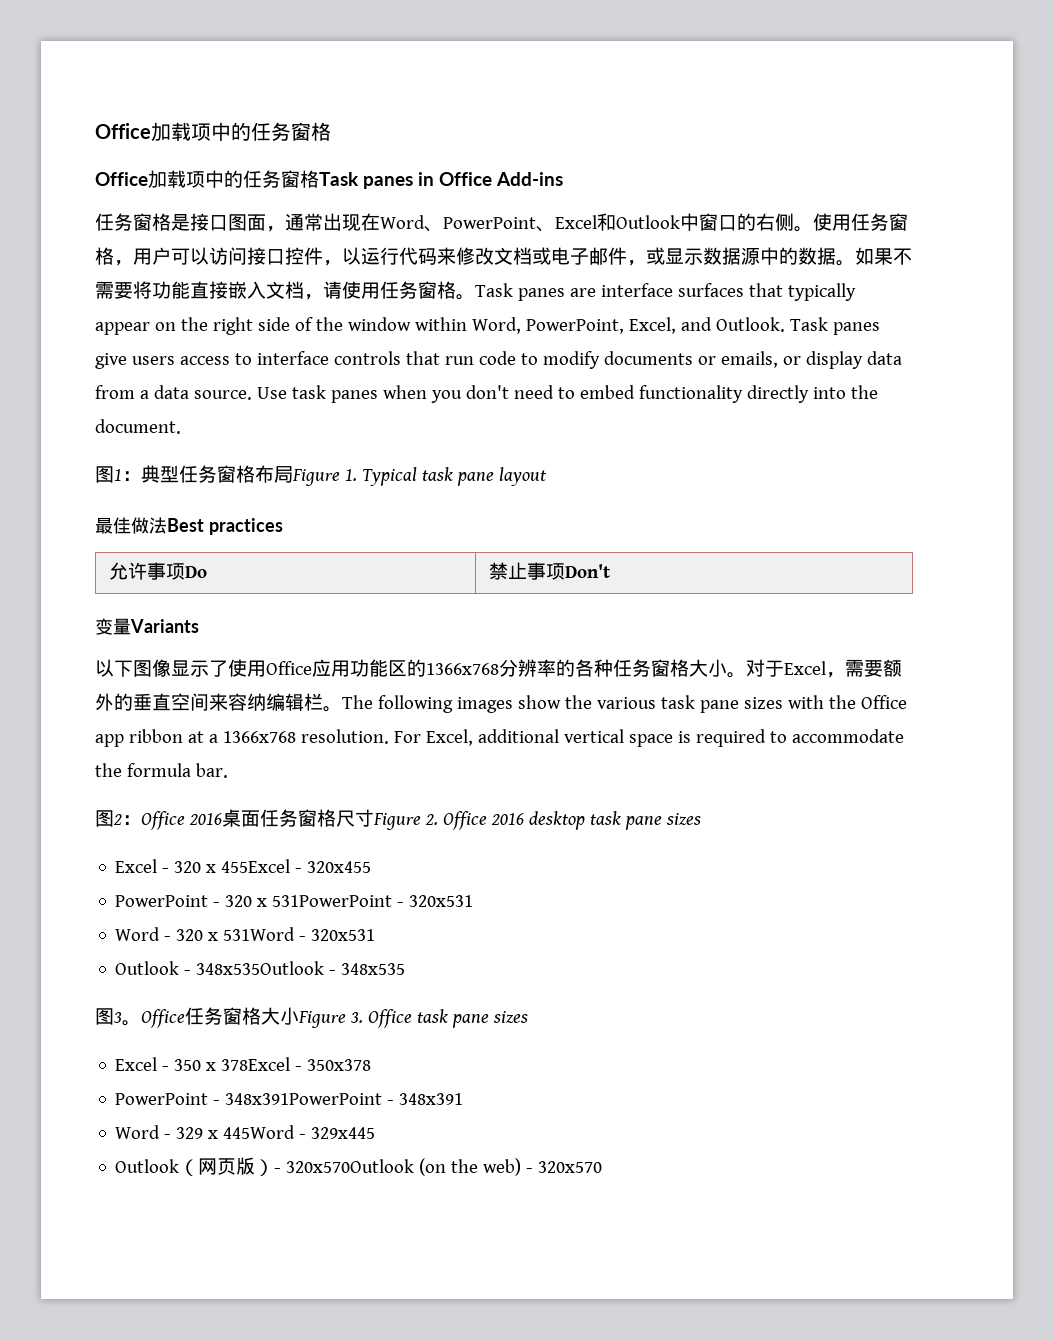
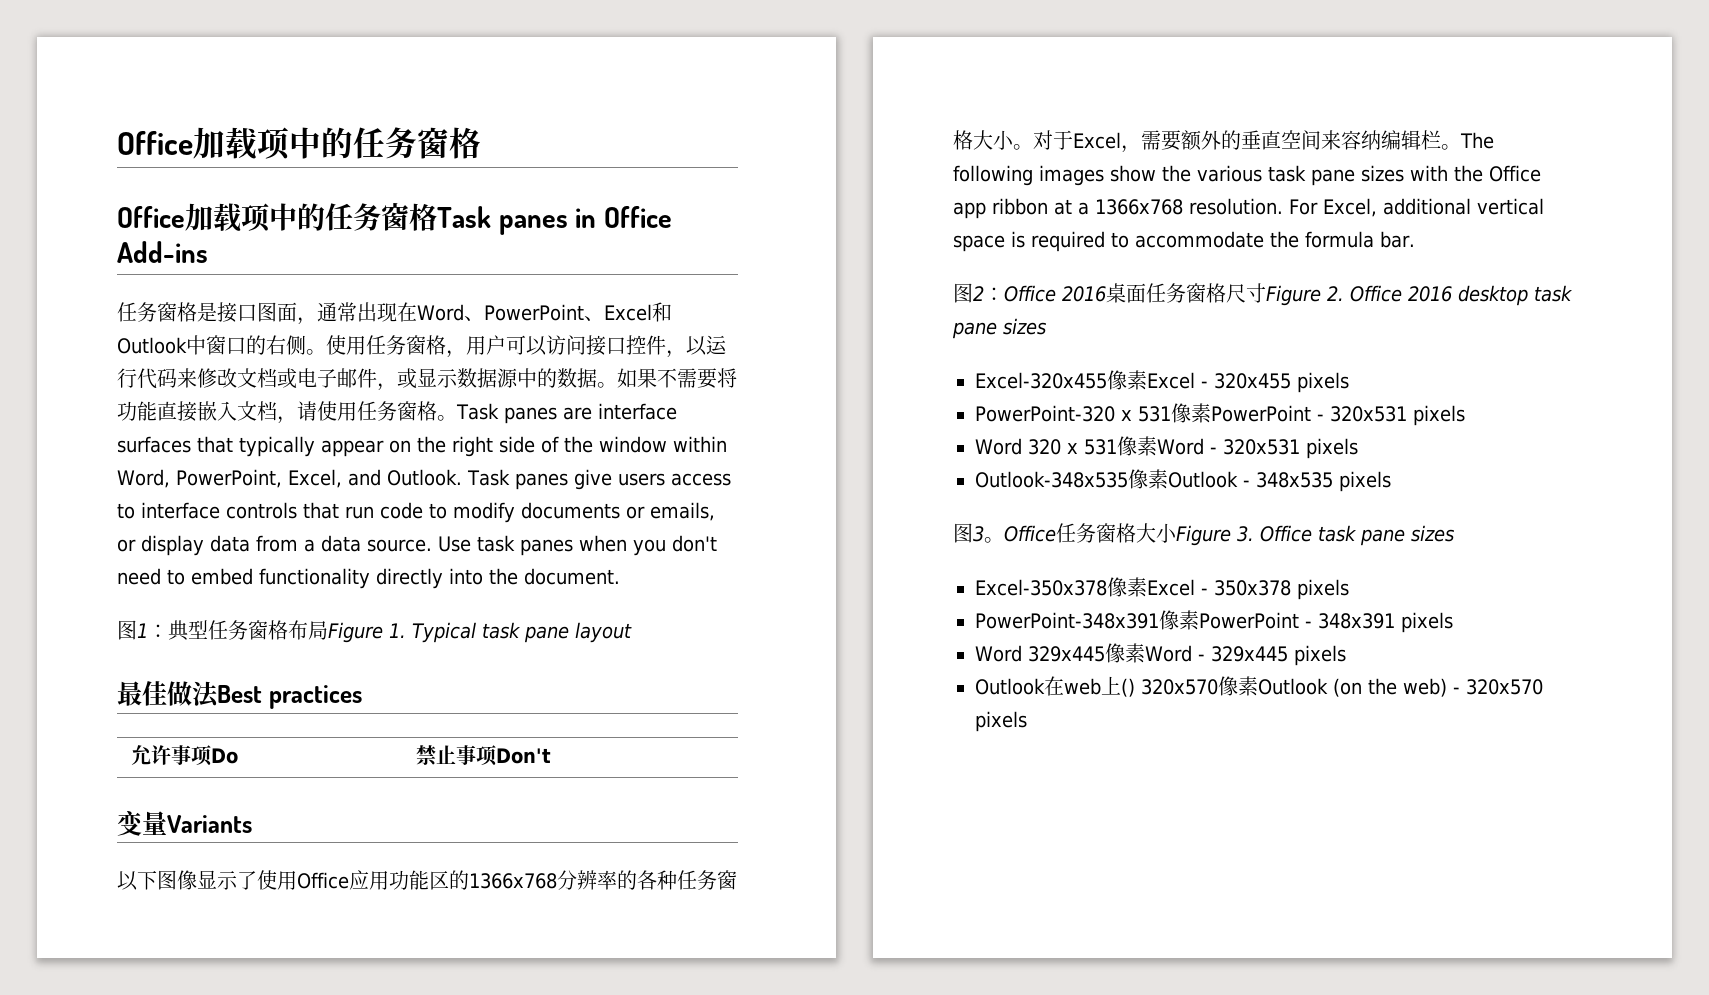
[115,859,372,873] [115,895,474,907] [115,927,376,941] [115,961,325,975] Excel - 320 x 455Excel - 320x455 // PowerPoint - 320 x 531PowerPoint - 320x531 // Word - 320 x 531Word - 320x531 // Outlook - 348x535Outlook -> [975,370,1349,393] [975,403,1465,426] [975,436,1358,459] [975,469,1238,489] Excel-320x455像素Excel - 320x455 pixels // PowerPoint-320 x 531像素PowerPoint - 320x531 pixels // Word 320 x 531像素Word - 320x531 pixels // Outlook-348x535像素Outlook
(406, 969) none -> [1339,471,1391,492] pixels
[115,1057,372,1071] [115,1093,383,1105] Excel - 350 x 378Excel - 350x378 // PowerPoint - 348x391PowerPoint -> [975,577,1349,600] [975,610,1299,630] Excel-350x378像素Excel - 350x378 pixels // PowerPoint-348x391像素PowerPoint
[115,1125,296,1139] // Word - 329 x 445Word -> [1400,612,1453,633] [975,643,1192,663] pixels // Word 329x445像素Word
[115,1157,415,1176] // Outlook（网页版）- 320x570Outlook -> [1293,645,1346,666] [975,676,1328,697] pixels // Outlook在web上() 320x570像素Outlook
(603, 1167) none -> [975,711,1027,732] pixels

